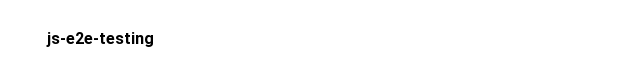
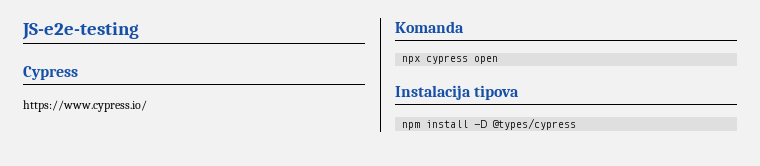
[46,32,154,47] js-e2e-testing -> [22,22,139,40] [23,66,78,80] [23,100,147,112] [395,21,464,33] [402,55,499,64] [395,85,520,100] [402,118,577,130] JS-e2e-testing // Cypress // https://www.cypress.io/ // Komanda // npx cypress open // Instalacija tipova // npm install -D @types/cypress

